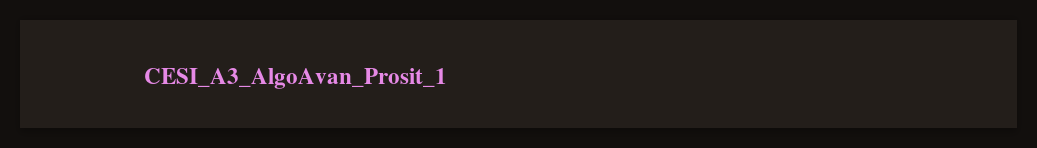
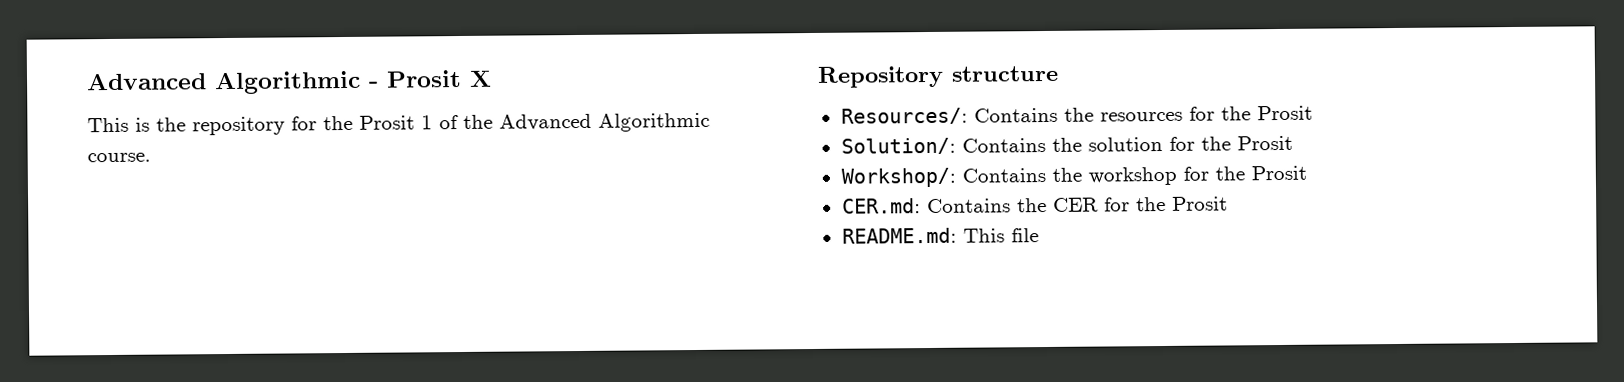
[144,68,447,89] CESI_A3_AlgoAvan_Prosit_1 -> [86,69,492,95] [87,112,710,136] [87,152,151,163] [817,65,1059,88] [840,105,1313,125] [840,135,1293,155] [840,165,1307,188] [841,196,1228,214] [841,227,1039,244] Advanced Algorithmic - Prosit X // This is the repository for the Prosit 1 of the Advanced Algorithmic course. // Repository structure // Resources/: Contains the resources for the Prosit // Solution/: Contains the solution for the Prosit // Workshop/: Contains the workshop for the Prosit // CER.md: Contains the CER for the Prosit // README.md: This file

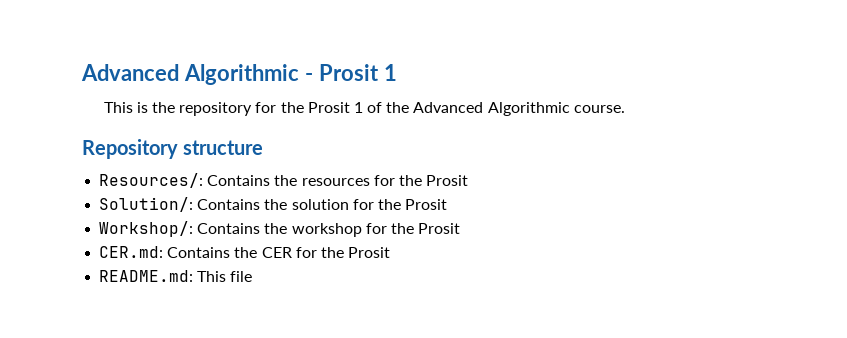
[469,70,492,87] X -> [383,64,397,81] 1

